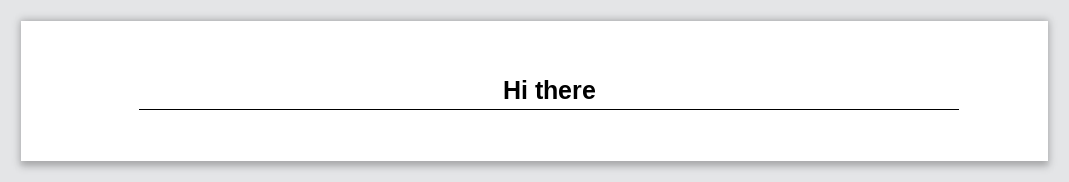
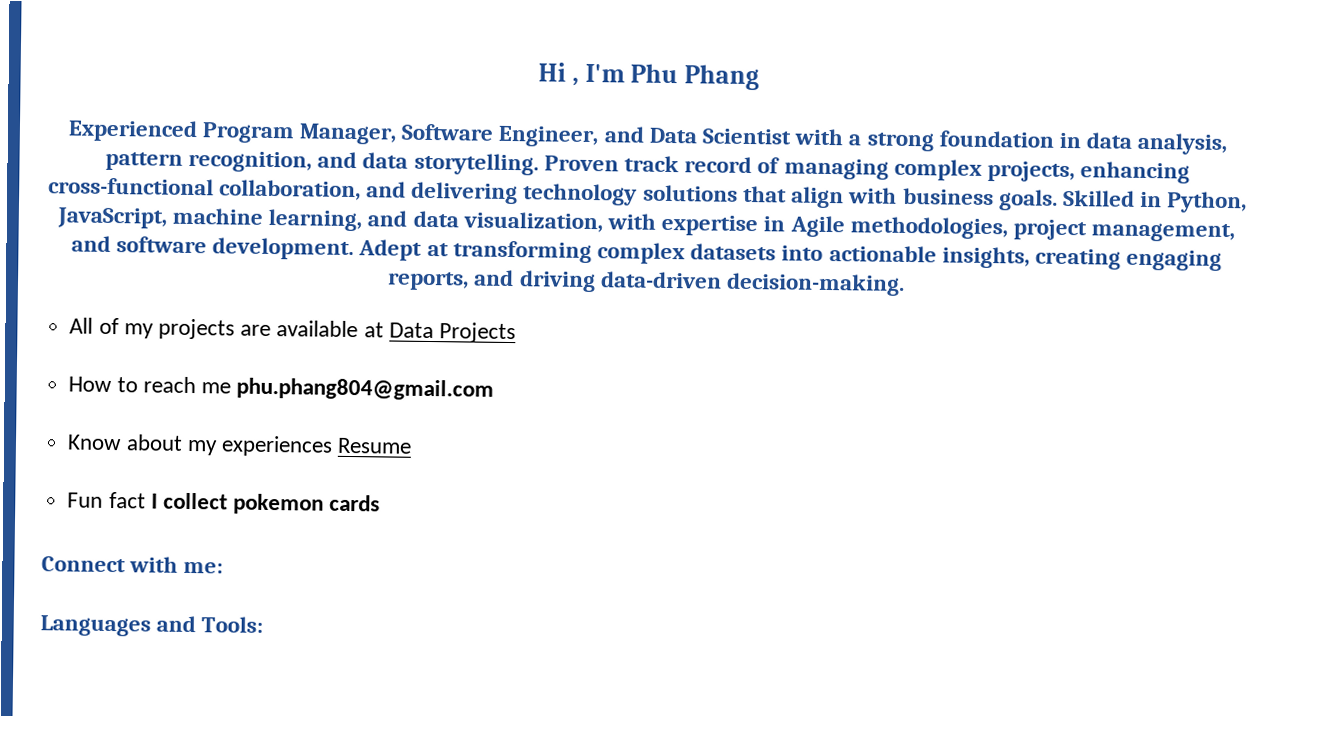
[534,80,596,99] there -> [571,63,760,91] [67,119,1228,156] [104,150,1191,184] [47,177,1248,214] [56,207,1236,243] [70,235,1223,271] [387,269,905,296] [69,317,516,344] [68,376,495,401] [67,434,413,457] [67,491,381,515] [41,556,224,574] [40,615,264,637] , I'm Phu Phang // Experienced Program Manager, Software Engineer, and Data Scientist with a strong foundation in data analysis, pattern recognition, and data storytelling. Proven track record of managing complex projects, enhancing cross-functional collaboration, and delivering technology solutions that align with business goals. Skilled in Python, JavaScript, machine learning, and data visualization, with expertise in Agile methodologies, project management, and software development. Adept at transforming complex datasets into actionable insights, creating engaging reports, and driving data-driven decision-making. // All of my projects are available at Data Projects // How to reach me phu.phang804@gmail.com // Know about my experiences Resume // Fun fact I collect pokemon cards // Connect with me: // Languages and Tools:

